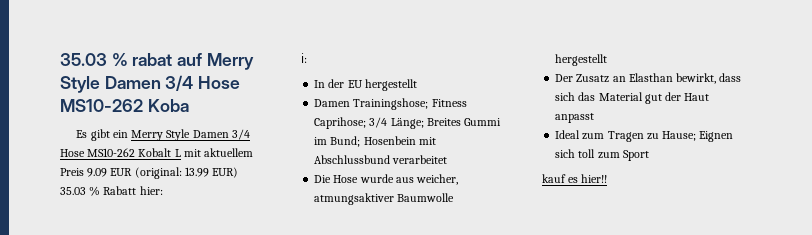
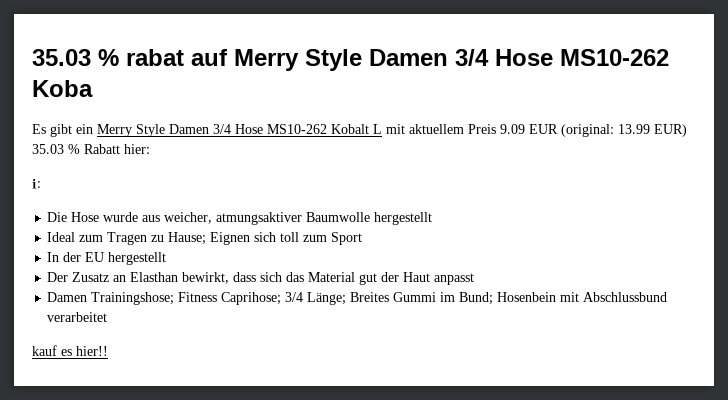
[314,79,417,91] In der EU hergestellt -> [47,212,433,225] [47,232,363,245] [47,252,167,265] [47,272,475,285] Die Hose wurde aus weicher, atmungsaktiver Baumwolle hergestellt // Ideal zum Tragen zu Hause; Eignen sich toll zum Sport // In der EU hergestellt // Der Zusatz an Elasthan bewirkt, dass sich das Material gut der Haut anpasst
[314,174,459,185] [314,193,455,205] [555,54,608,66] [555,73,742,84] [555,92,710,104] [555,113,595,123] [555,130,734,142] [555,149,649,161] // Die Hose wurde aus weicher, atmungsaktiver Baumwolle hergestellt // Der Zusatz an Elasthan bewirkt, dass sich das Material gut der Haut anpasst // Ideal zum Tragen zu Hause; Eignen sich toll zum Sport -> (108, 317) none

